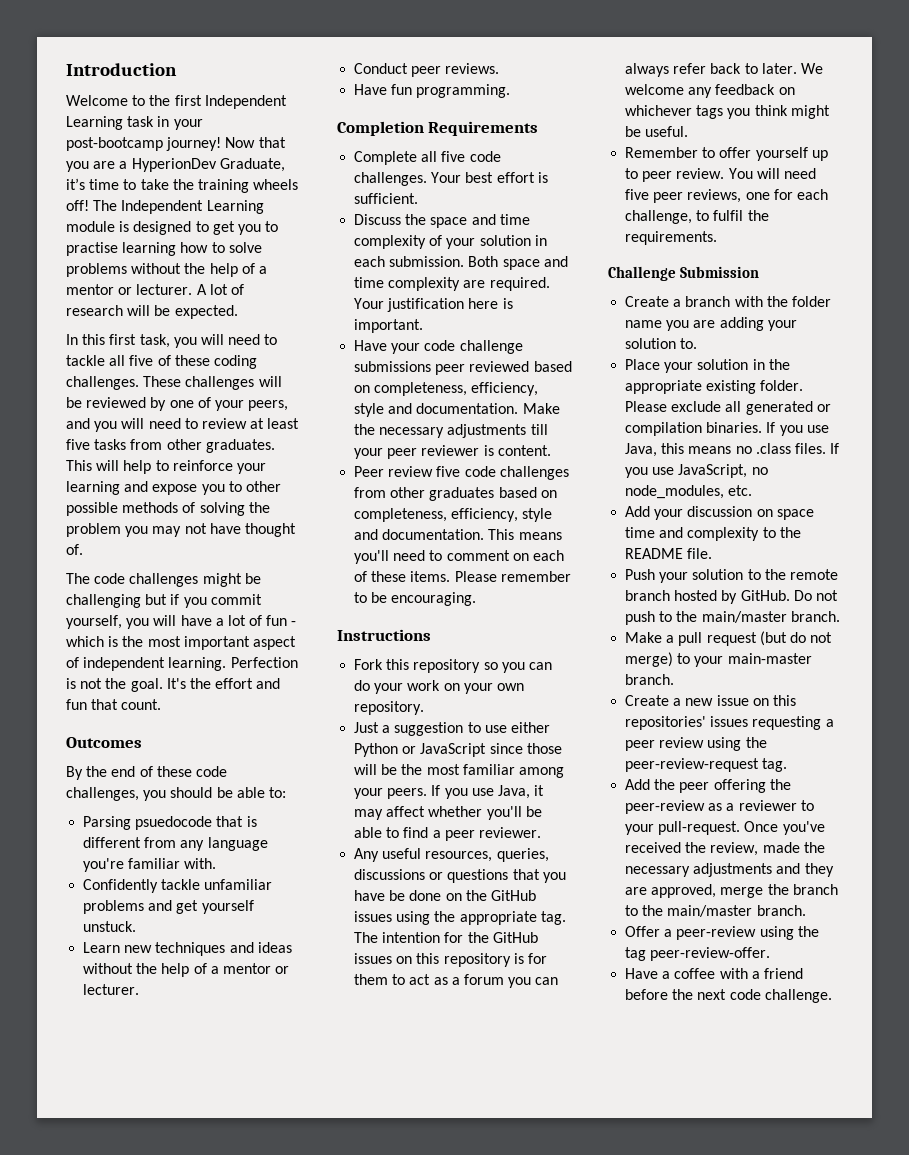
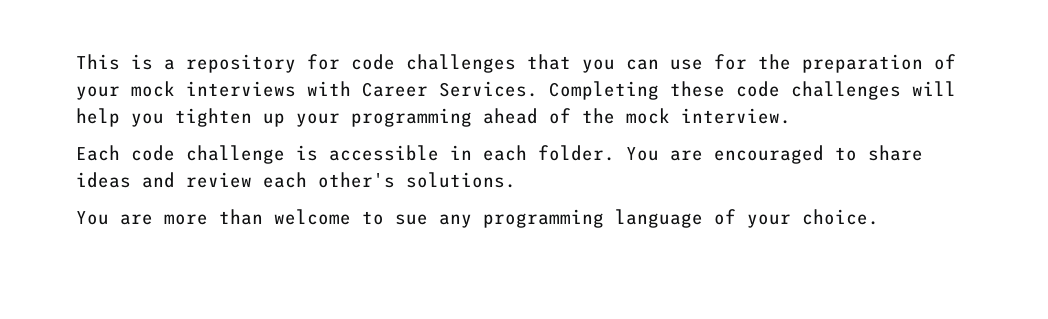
[66,63,177,76] [66,95,287,109] [66,116,203,130] [66,137,286,151] [66,158,285,172] [66,178,299,193] [66,200,264,214] [66,221,279,235] [66,242,262,256] [66,263,267,277] [66,284,244,295] [66,305,238,319] [66,334,278,348] [66,355,257,369] [66,376,282,390] [66,397,289,411] [66,418,300,432] [66,439,275,453] [66,460,266,474] [66,481,281,495] [66,502,270,516] [66,523,296,537] [66,544,83,555] [66,573,261,587] [66,594,262,608] [66,615,297,629] [66,636,296,650] [66,657,298,671] [66,678,281,692] [66,699,162,710] [66,737,142,748] [66,766,227,780] [66,787,286,801] [83,816,257,830] [83,837,268,851] [83,858,217,872] [83,879,273,893] [83,900,254,914] [83,921,137,932] [83,942,292,956] [83,963,290,977] [83,984,140,995] [354,63,500,77] [354,84,511,98] [337,121,539,136] [354,151,501,165] [354,172,548,186] [354,193,419,204] [354,214,530,228] [354,235,547,249] [354,256,568,270] [354,277,550,291] [354,298,513,312] [354,319,424,333] [354,340,523,354] [354,361,572,375] [354,382,539,396] [354,403,560,417] [354,424,548,438] [354,445,551,459] [354,466,569,480] [354,487,557,501] [354,508,553,522] [354,529,562,540] [354,550,564,564] [354,571,571,582] [354,592,477,606] [337,629,431,641] [354,659,552,673] [354,680,524,694] [354,701,425,715] [354,722,550,736] [354,743,562,757] [354,764,564,778] [354,785,545,799] [354,806,542,820] [354,827,541,841] [354,848,549,862] [354,869,566,883] [354,890,536,901] [354,911,566,925] [354,932,538,943] [354,953,547,967] [354,974,559,988] [625,63,823,77] [625,84,795,98] [625,105,830,119] [625,126,689,137] [625,147,828,161] [625,168,816,182] [625,189,828,203] [625,210,769,224] [625,231,718,245] [608,266,760,281] [625,296,831,307] [625,317,797,331] [625,338,698,349] [625,359,790,373] [625,380,804,394] [625,401,831,415] [625,422,829,436] [625,443,840,457] [625,464,768,478] [625,485,753,499] [625,506,814,520] [625,527,801,541] [625,548,713,559] [625,569,838,583] [625,590,838,604] [625,611,840,625] [625,631,833,646] [625,652,812,667] [625,674,675,685] [625,695,796,706] [625,716,834,730] [625,737,767,751] [625,758,788,772] [625,779,791,793] [625,800,814,814] [625,821,825,835] [625,842,825,856] [625,863,834,877] [625,884,838,898] [625,905,806,917] [625,926,819,940] [625,947,771,961] [625,968,803,979] [625,989,832,1003] Introduction // Welcome to the first Independent Learning task in your post-bootcamp journey! Now that you are a HyperionDev Graduate, it’s time to take the training wheels off! The Independent Learning module is designed to get you to practise learning how to solve problems without the help of a mentor or lecturer. A lot of research will be expected. // In this first task, you will need to tackle all five of these coding challenges. These challenges will be reviewed by one of your peers, and you will need to review at least five tasks from other graduates. This will help to reinforce your learning and expose you to other possible methods of solving the problem you may not have thought of. // The code challenges might be challenging but if you commit yourself, you will have a lot of fun - which is the most important aspect of independent learning. Perfection is not the goal. It's the effort and fun that count. // Outcomes // By the end of these code challenges, you should be able to: // Parsing psuedocode that is different from any language you're familiar with. // Confidently tackle unfamiliar problems and get yourself unstuck. // Learn new techniques and ideas without the help of a mentor or lecturer. // Conduct peer reviews. // Have fun programming. // Completion Requirements // Complete all five code challenges. Your best effort is sufficient. // Discuss the space and time complexity of your solution in each submission. Both space and time complexity are required. Your justification here is important. // Have your code challenge submissions peer reviewed based on completeness, efficiency, style and documentation. Make the necessary adjustments till your peer reviewer is content. // Peer review five code challenges from other graduates based on completeness, efficiency, style and documentation. This means you'll need to comment on each of these items. Please remember to be encouraging. // Instructions // Fork this repository so you can do your work on your own repository. // Just a suggestion to use either Python or JavaScript since those will be the most familiar among your peers. If you use Java, it may affect whether you'll be able to find a peer reviewer. // Any useful resources, queries, discussions or questions that you have be done on the GitHub issues using the appropriate tag. The intention for the GitHub issues on this repository is for them to act as a forum you can always refer back to later. We welcome any feedback on whichever tags you think might be useful. // Remember to offer yourself up to peer review. You will need five peer reviews, one for each challenge, to fulfil the requirements. // Challenge Submission // Create a branch with the folder name you are adding your solution to. // Place your solution in the appropriate existing folder. Please exclude all generated or compilation binaries. If you use Java, this means no .class files. If you use JavaScript, no node_modules, etc. // Add your discussion on space time and complexity to the README file. // Push your solution to the remote branch hosted by GitHub. Do not push to the main/master branch. // Make a pull request (but do not merge) to your main-master branch. // Create a new issue on this repositories' issues requesting a peer review using the peer-review-request tag. // Add the peer offering the peer-review as a reviewer to your pull-request. Once you've received the review, made the necessary adjustments and they are approved, merge the branch to the main/master branch. // Offer a peer-review using the tag peer-review-offer. // Have a coffee with a friend before the next code challenge. -> [76,54,956,73] [76,81,956,100] [76,108,791,127] [76,145,923,164] [76,172,516,188] [76,209,879,228] This is a repository for code challenges that you can use for the preparation of your mock interviews with Career Services. Completing these code challenges will help you tighten up your programming ahead of the mock interview. // Each code challenge is accessible in each folder. You are encouraged to share ideas and review each other's solutions. // You are more than welcome to sue any programming language of your choice.

